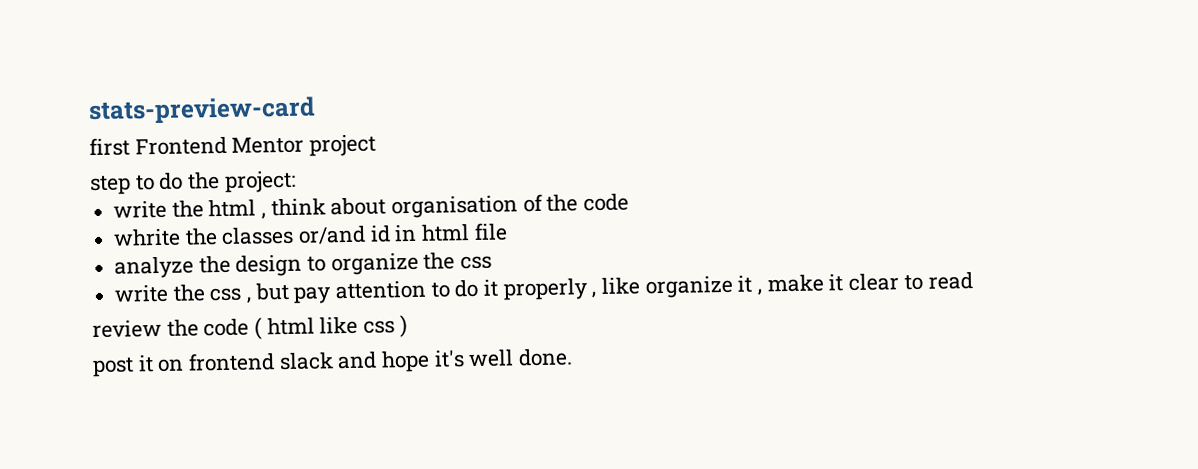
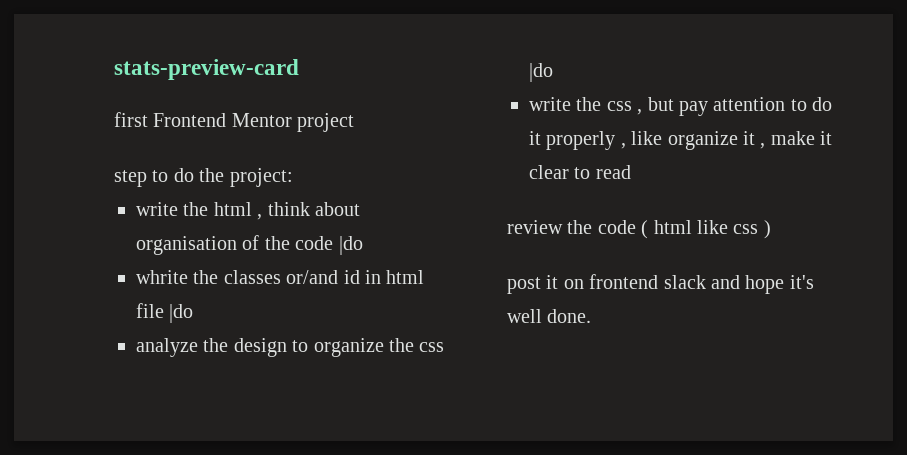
(630, 202) none -> [338,236,363,255] |do
(508, 231) none -> [169,304,194,323] |do
(493, 262) none -> [529,63,553,82] |do

